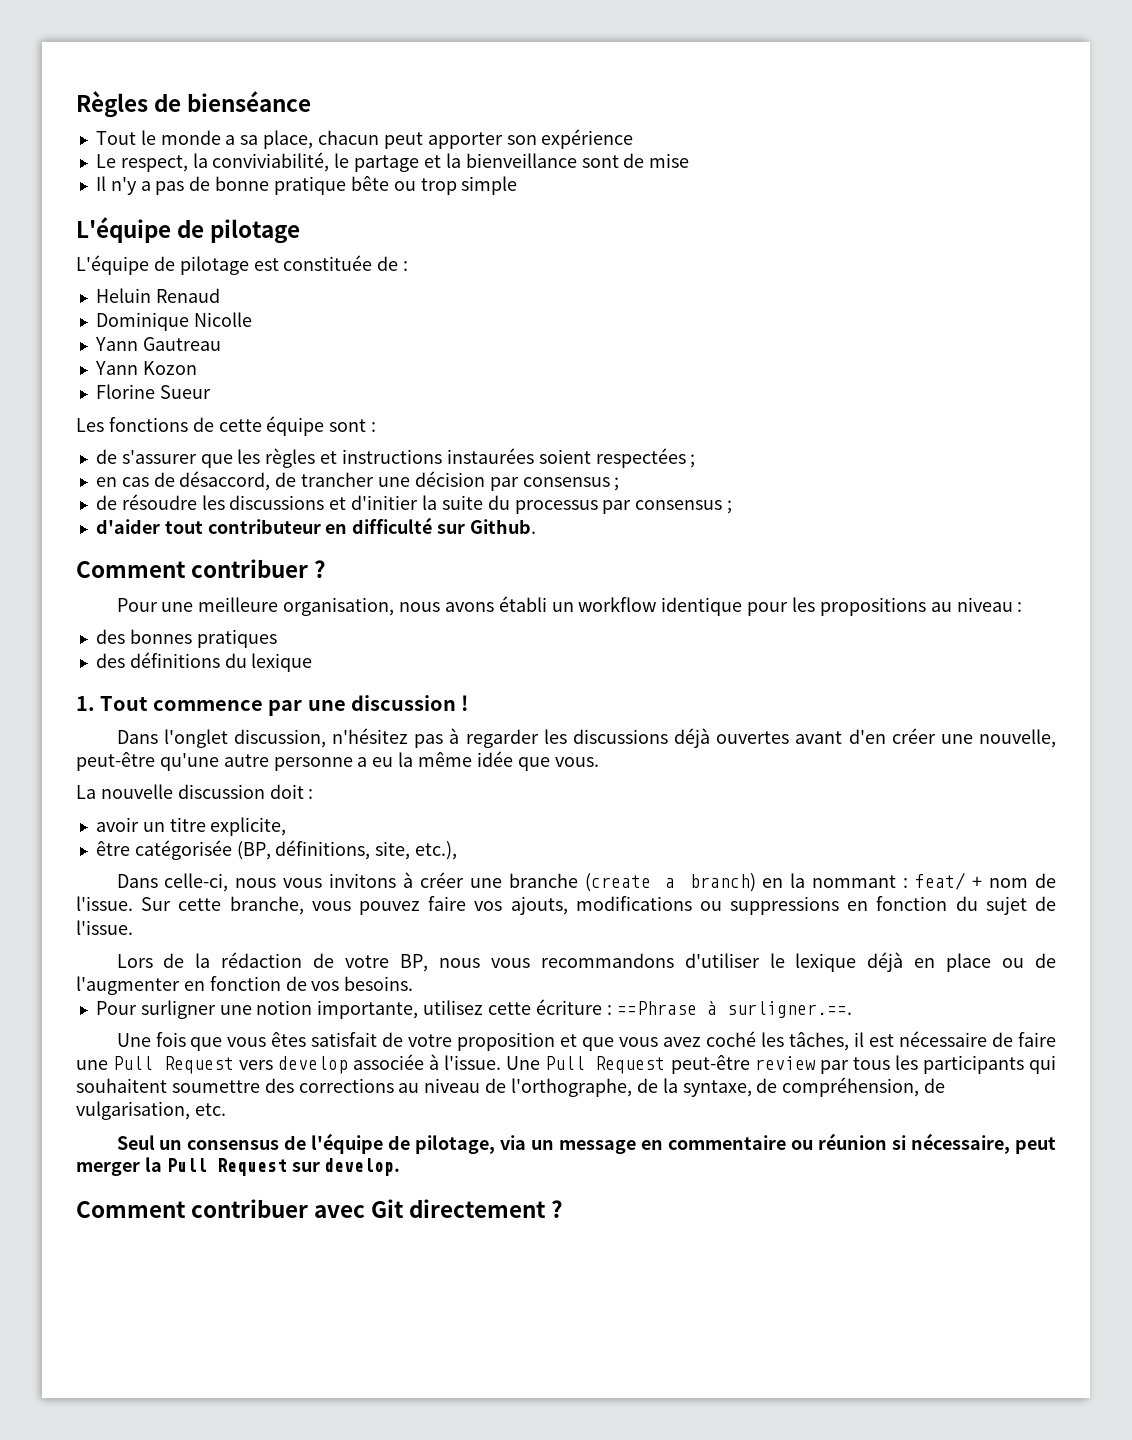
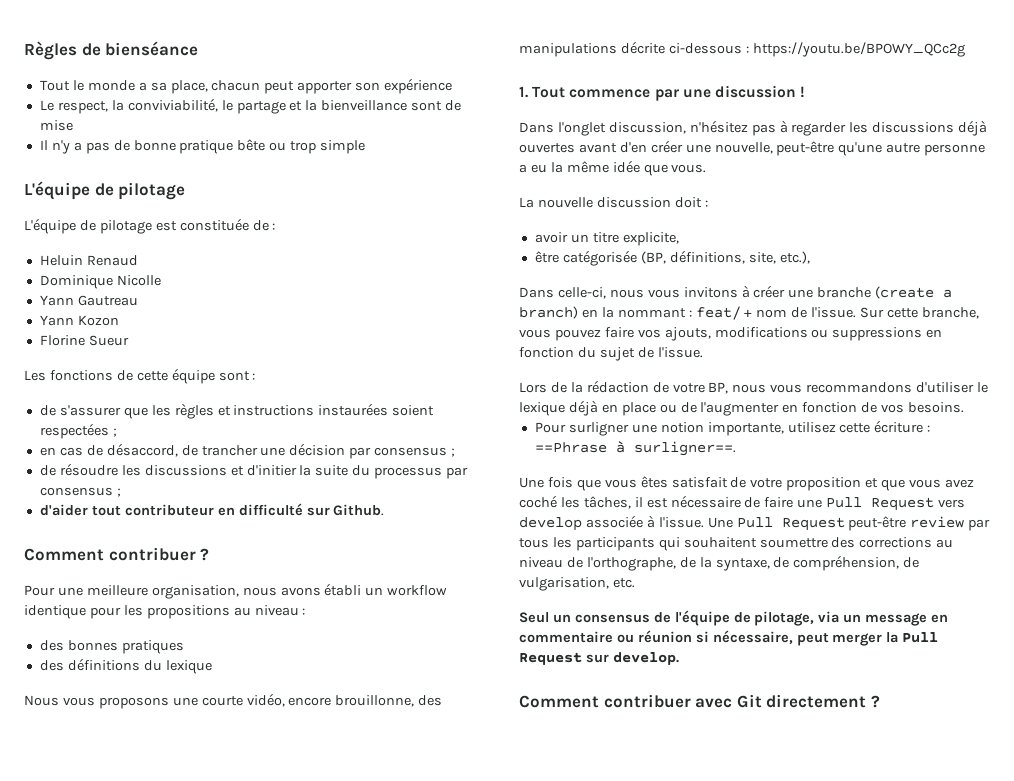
(313, 662) none -> [24,693,443,709] [519,41,965,57] // Nous vous proposons une courte vidéo, encore brouillonne, des manipulations décrite ci-dessous : https://youtu.be/BPOWY_QCc2g
[726,1001,852,1018] surligner.==. -> [633,441,736,456] surligner==.

